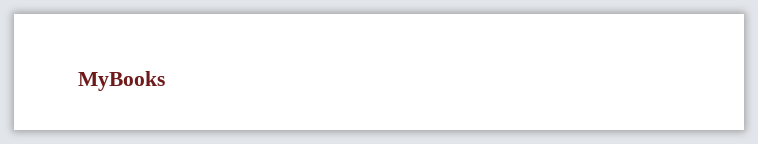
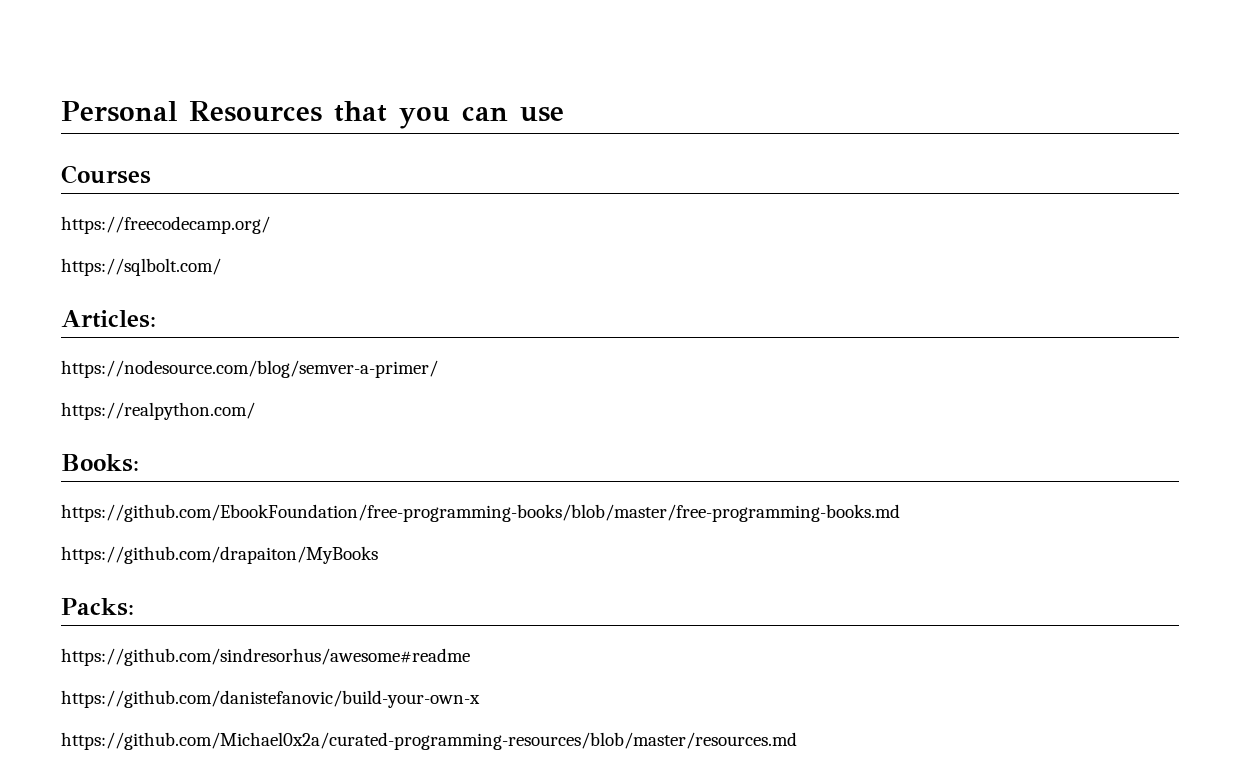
[78,71,165,91] MyBooks -> [61,101,564,129] [61,165,151,184] [61,216,270,234] [61,258,221,276] [61,310,156,328] [61,360,438,378] [61,402,255,420] [61,454,139,472] [61,504,900,522] [61,546,378,564] [61,598,134,616] [61,648,470,666] [61,690,480,708] [61,732,797,750] Personal Resources that you can use // Courses // https://freecodecamp.org/ // https://sqlbolt.com/ // Articles: // https://nodesource.com/blog/semver-a-primer/ // https://realpython.com/ // Books: // https://github.com/EbookFoundation/free-programming-books/blob/master/free-programming-books.md // https://github.com/drapaiton/MyBooks // Packs: // https://github.com/sindresorhus/awesome#readme // https://github.com/danistefanovic/build-your-own-x // https://github.com/Michael0x2a/curated-programming-resources/blob/master/resources.md

